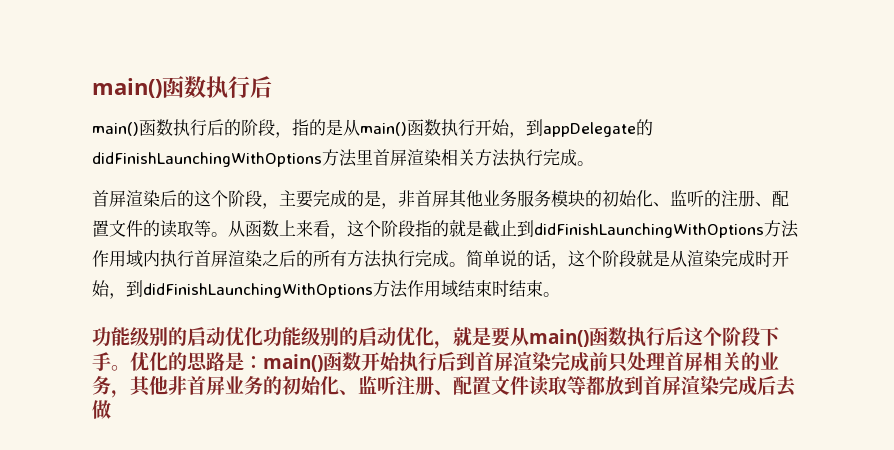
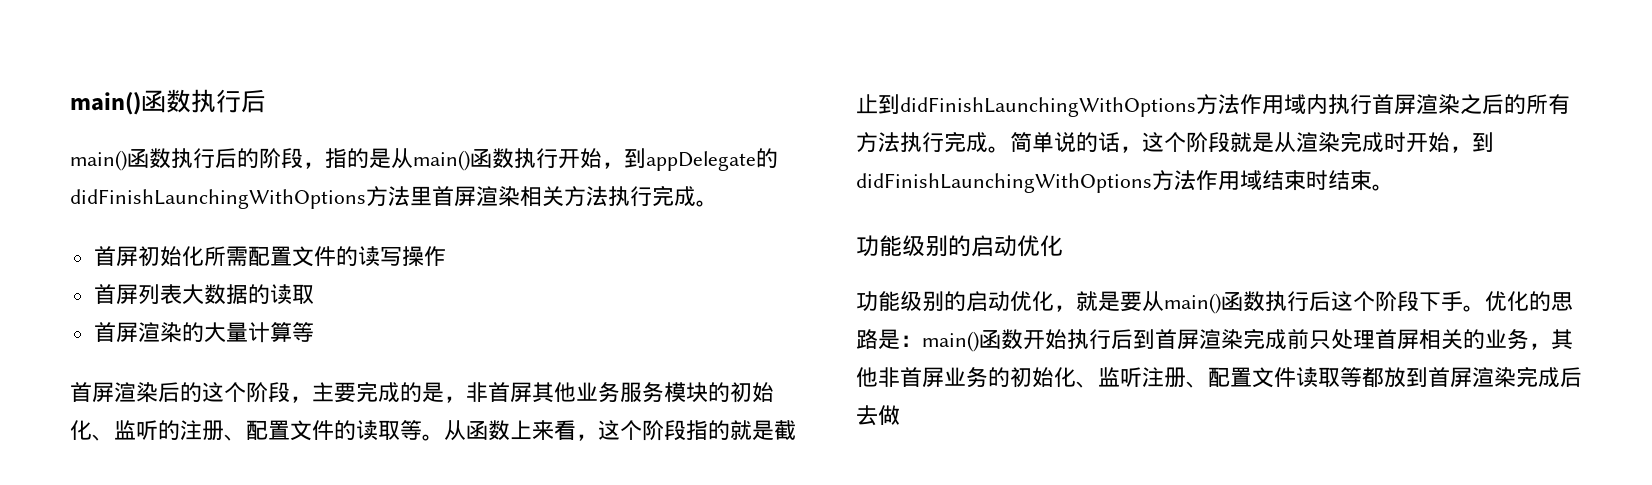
(594, 163) none -> [93,246,446,267] [93,284,314,305] [93,322,314,343] // 首屏初始化所需配置文件的读写操作 // 首屏列表大数据的读取 // 首屏渲染的大量计算等
(263, 336) none -> (1063, 246) //

